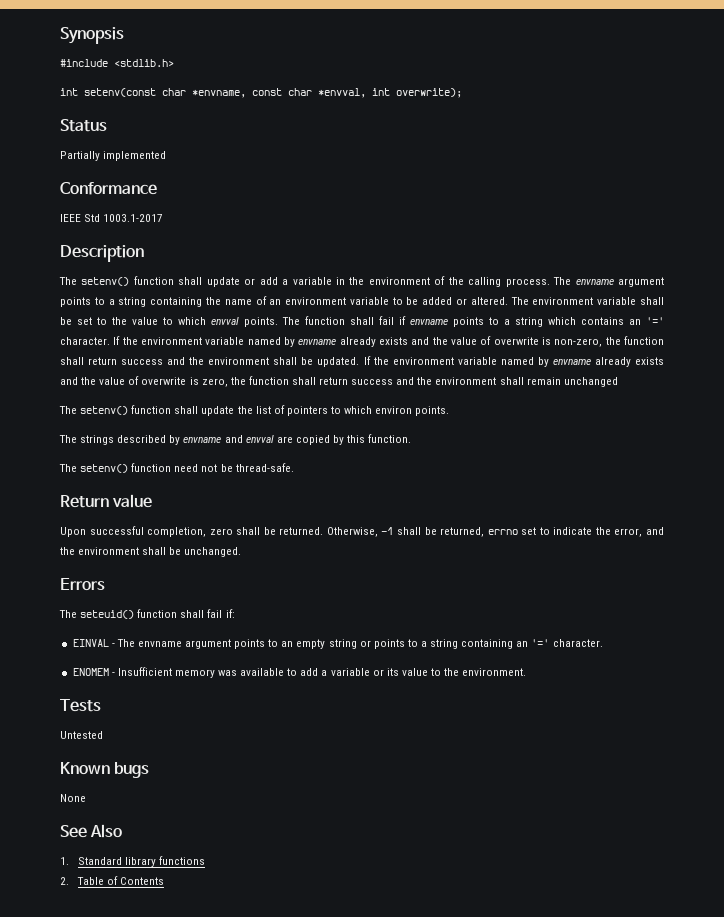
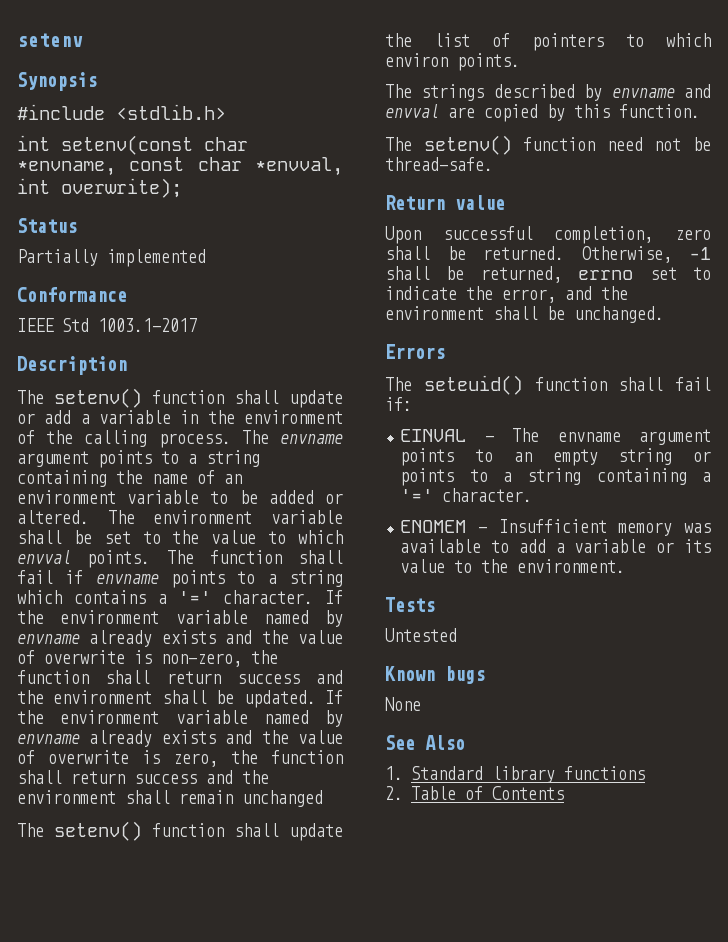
(60, 35) none -> [17,33,83,47] setenv //
[629,319,641,325] an -> [157,594,167,604] a
[516,641,529,647] an -> [702,472,711,482] a

